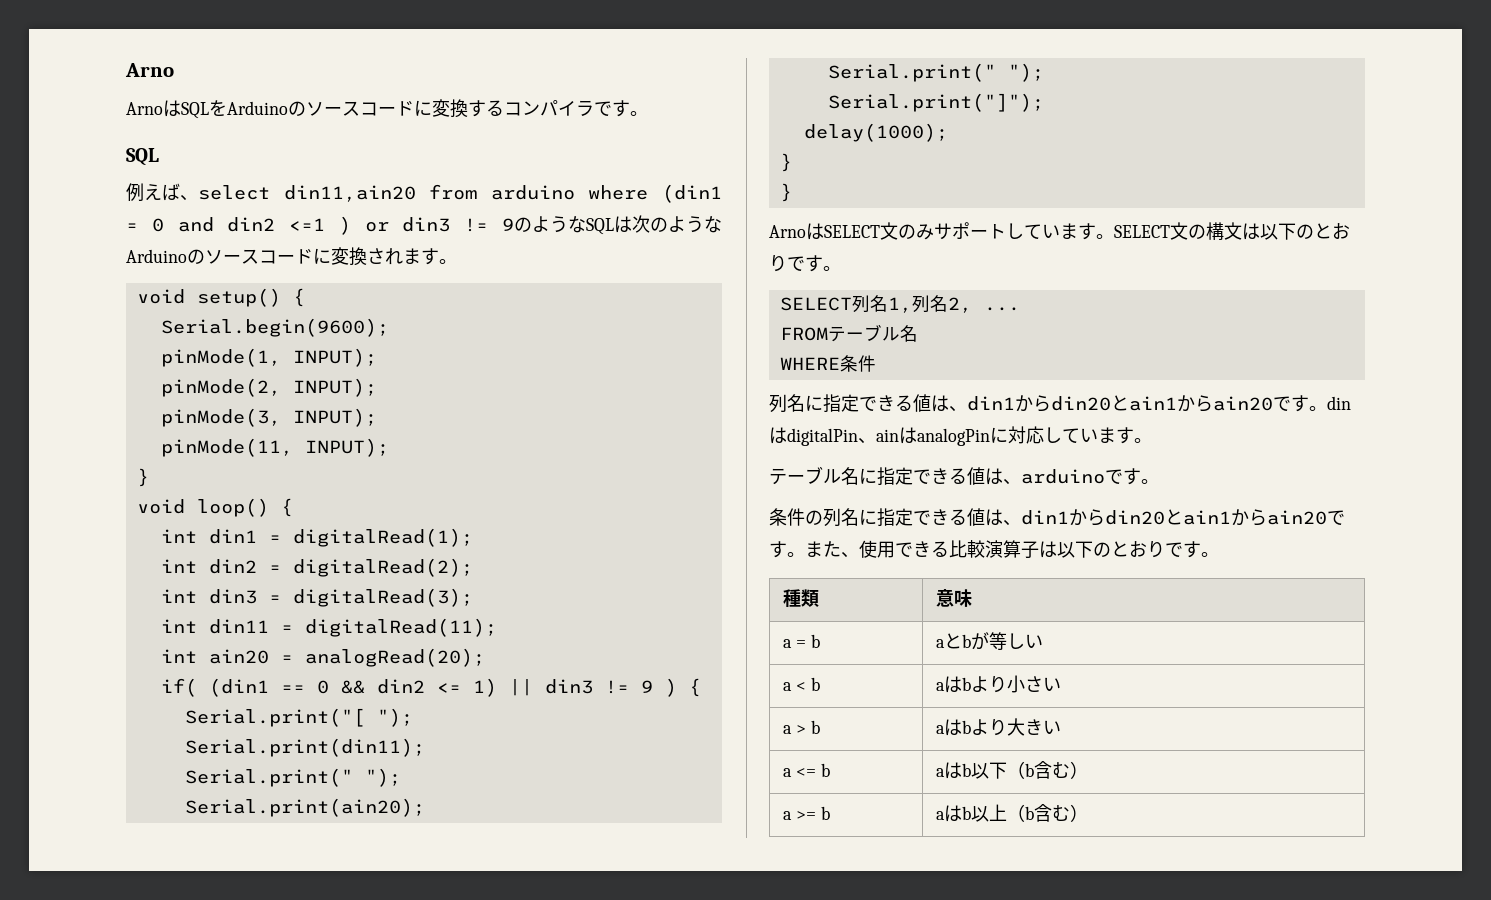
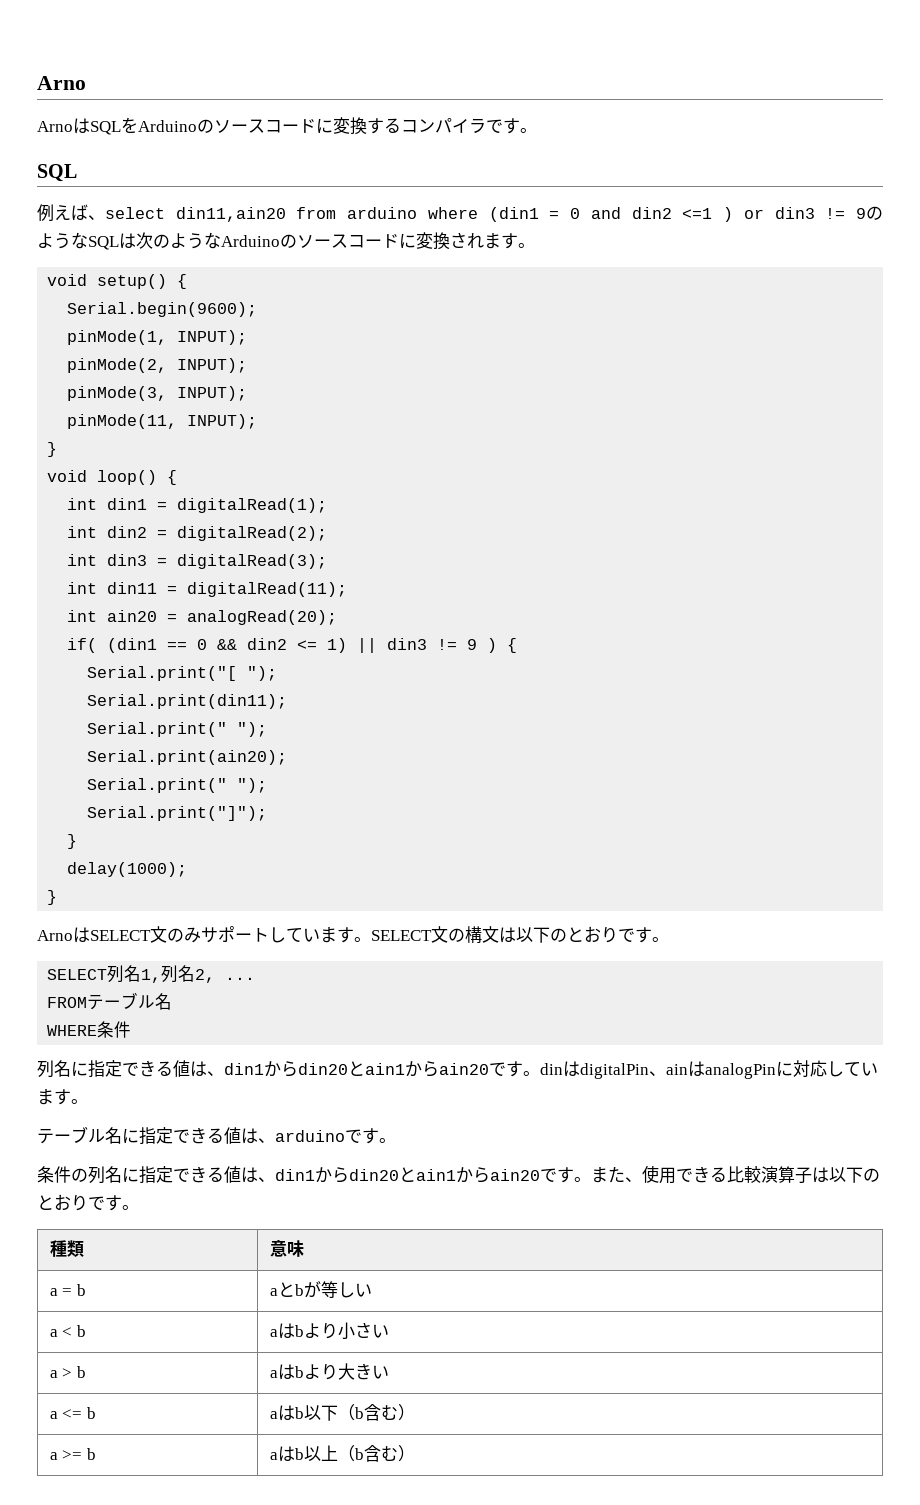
(1044, 102) none -> [67,834,78,849] // }
[779,183,792,202] // } -> (58, 897) none

